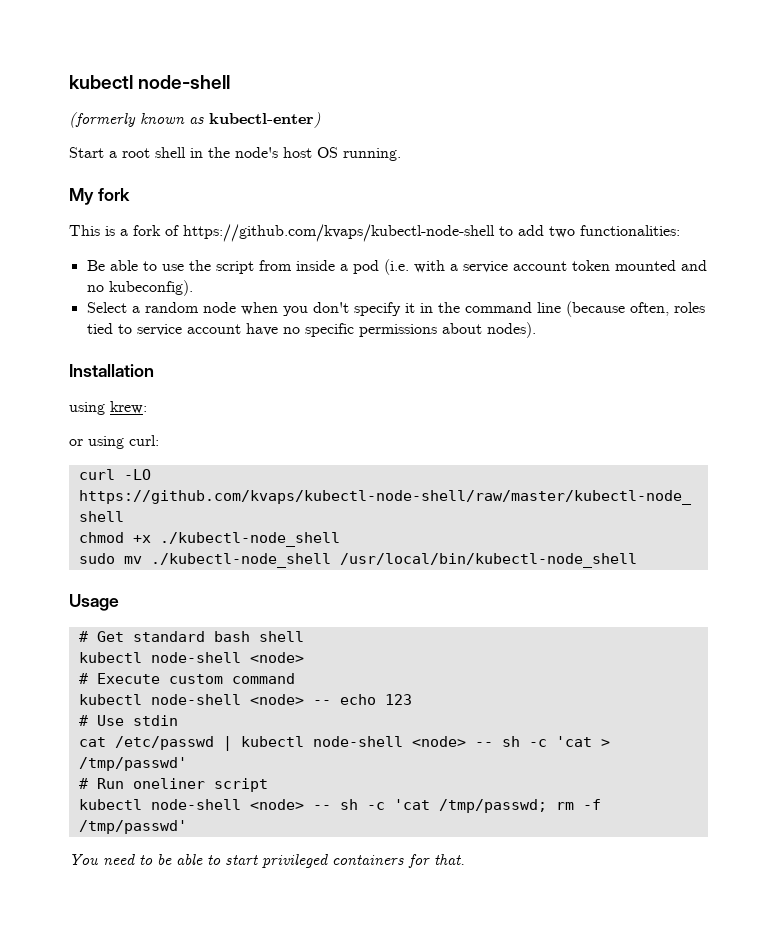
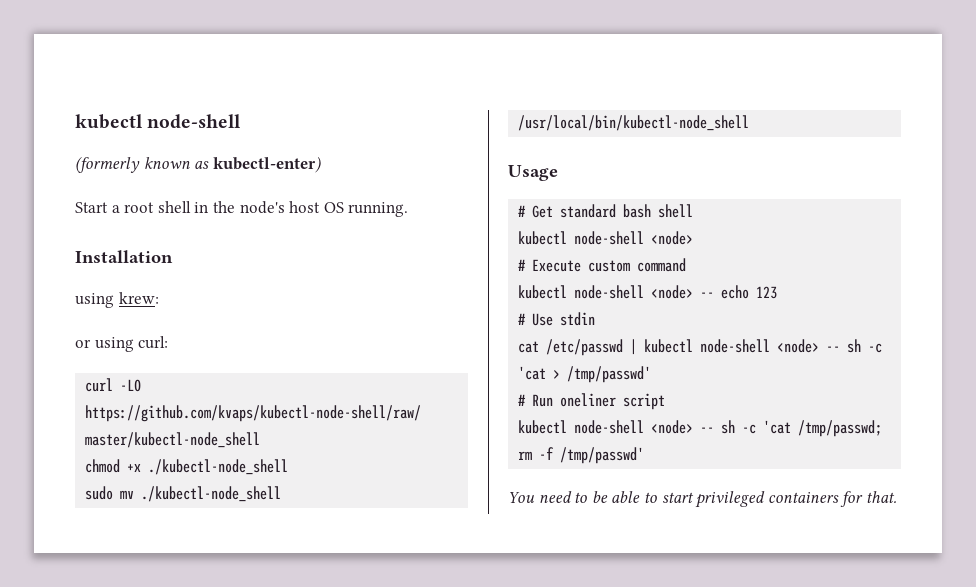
[69,188,130,205] [69,224,680,242] [86,259,707,275] [86,280,193,296] [86,301,705,317] [86,322,536,338] // My fork // This is a fork of https://github.com/kvaps/kubectl-node-shell to add two functionalities: // Be able to use the script from inside a pod (i.e. with a service account token mounted and no kubeconfig). // Select a random node when you don't specify it in the command line (because often, roles tied to service account have no specific permissions about nodes). -> (409, 209) none

